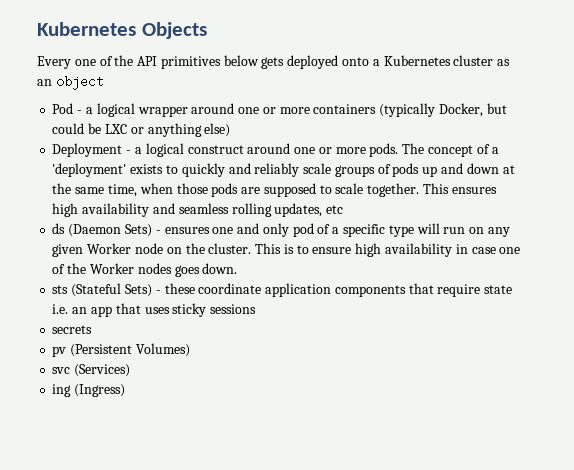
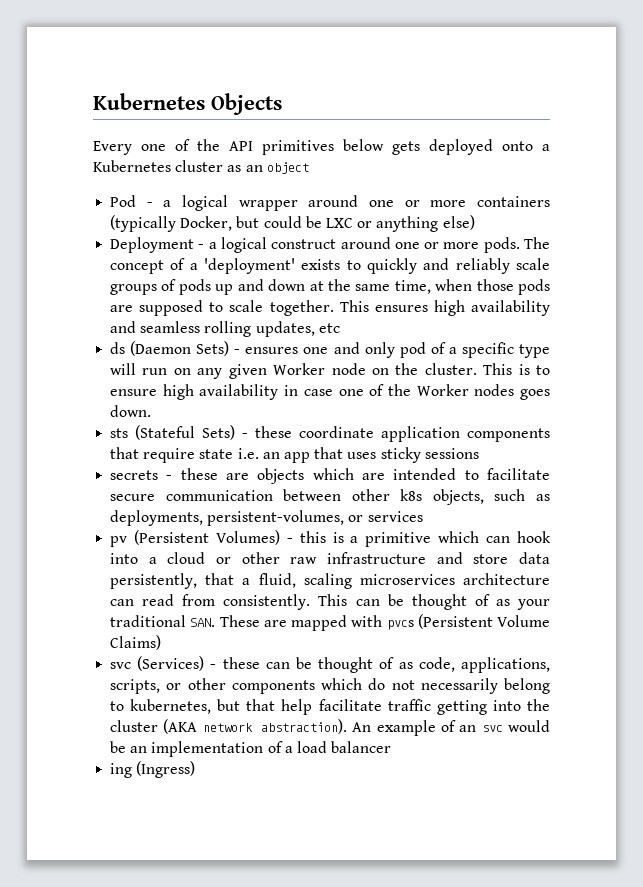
[52,343,190,357] [52,364,131,377] // pv (Persistent Volumes) // svc (Services) -> [166,468,550,484] [110,489,550,505] [110,510,423,526] [110,530,551,547] [110,552,550,564] [110,573,550,589] [110,594,550,610] [110,614,550,631] [110,635,162,650] [110,656,550,673] [110,678,550,694] [110,699,550,715] [110,719,550,736] [110,741,392,757] - these are objects which are intended to facilitate secure communication between other k8s objects, such as deployments, persistent-volumes, or services // pv (Persistent Volumes) - this is a primitive which can hook into a cloud or other raw infrastructure and store data persistently, that a fluid, scaling microservices architecture can read from consistently. This can be thought of as your traditional SAN. These are mapped with pvcs (Persistent Volume Claims) // svc (Services) - these can be thought of as code, applications, scripts, or other components which do not necessarily belong to kubernetes, but that help facilitate traffic getting into the cluster (AKA network abstraction). An example of an svc would be an implementation of a load balancer

